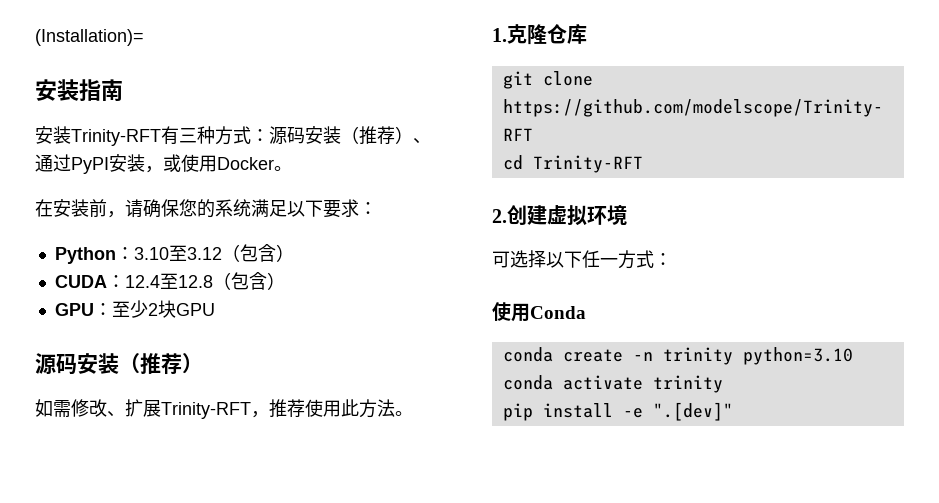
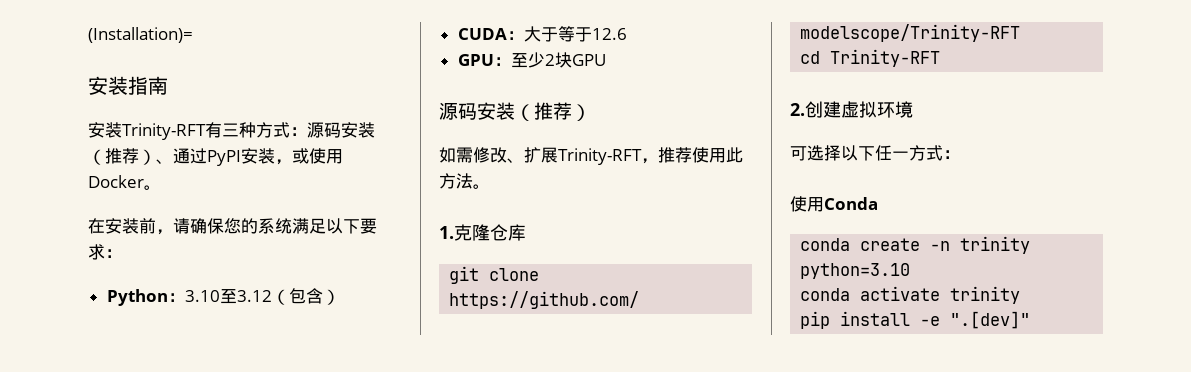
[124,272,285,290] 12.4至12.8（包含） -> [523,26,627,42] 大于等于12.6

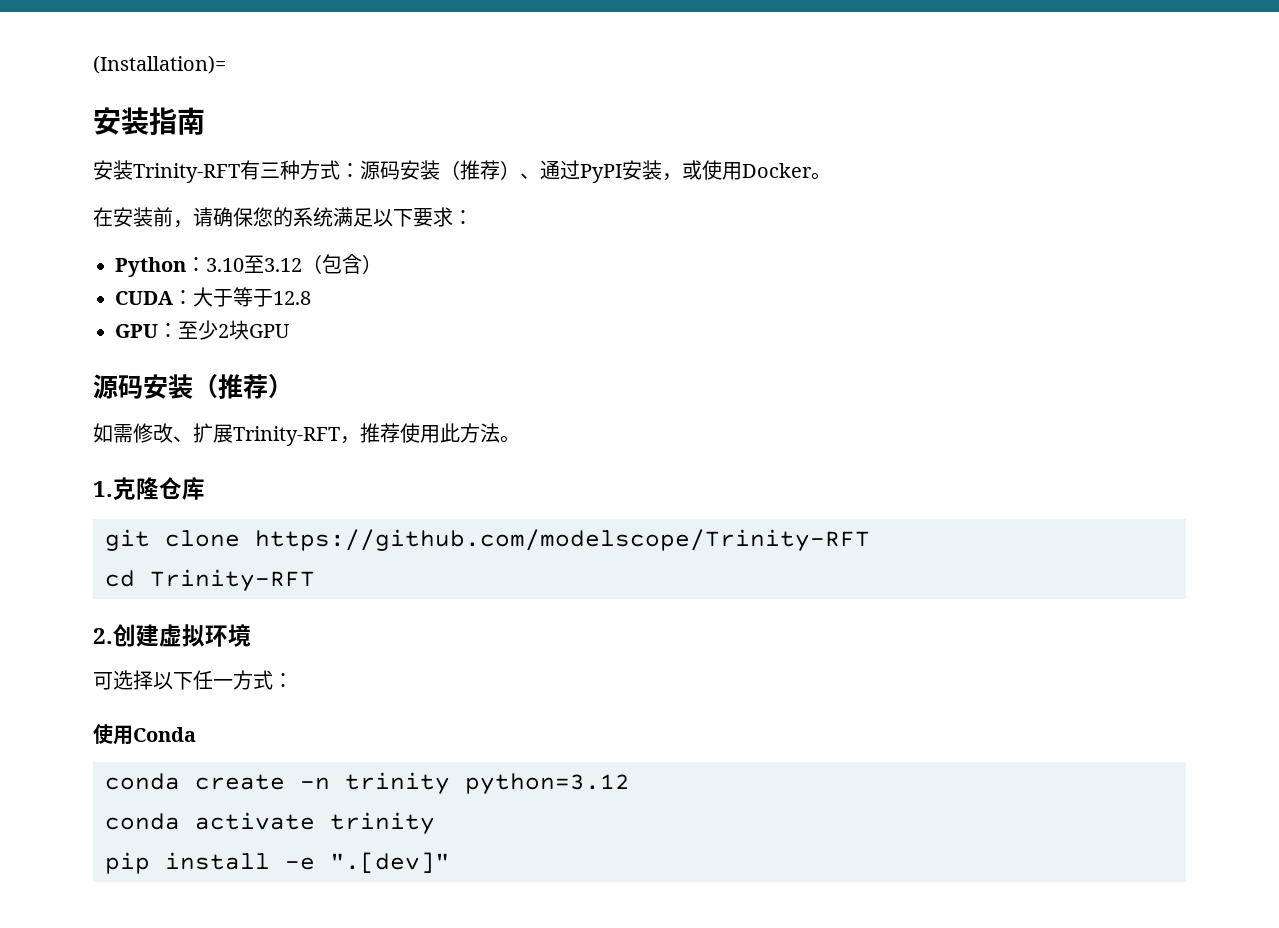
[591,28,627,40] 12.6 -> [273,291,311,305] 12.8
[800,263,911,279] python=3.10 -> [465,773,630,794] python=3.12

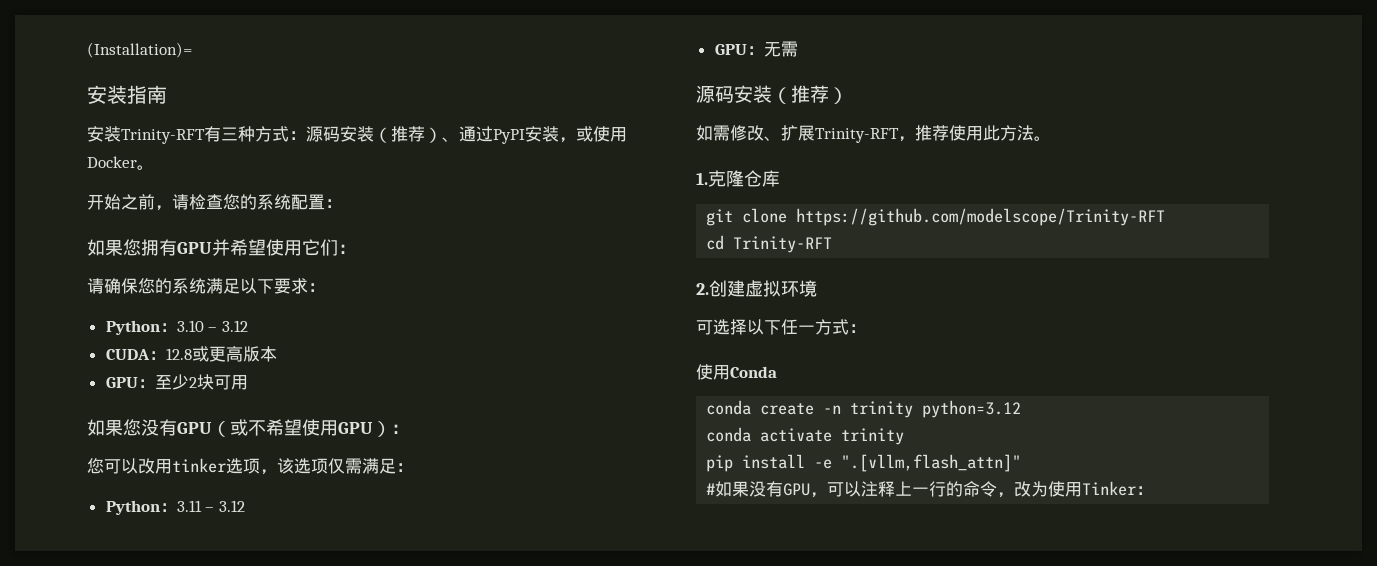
[93,207,193,228] 在安装前， -> [87,194,342,211] [87,239,356,256] 开始之前，请检查您的系统配置： // 如果您拥有GPU并希望使用它们： //
[244,254,382,274] 至3.12（包含） -> [208,320,248,332] – 3.12
[193,287,273,307] 大于等于 -> (166, 355) none
(311, 298) none -> [191,346,277,362] 或更高版本
[249,324,290,338] GPU -> [213,375,248,390] [87,419,409,437] [87,458,413,475] [105,500,245,515] [714,41,798,57] 可用 // 如果您没有GPU（或不希望使用GPU）： // 您可以改用tinker选项，该选项仅需满足： // Python：3.11 – 3.12 // GPU：无需
[330,852,450,873] ".[dev]" -> [841,454,1022,472] [706,481,1154,498] ".[vllm,flash_attn]" // #如果没有GPU，可以注释上一行的命令，改为使用Tinker：

